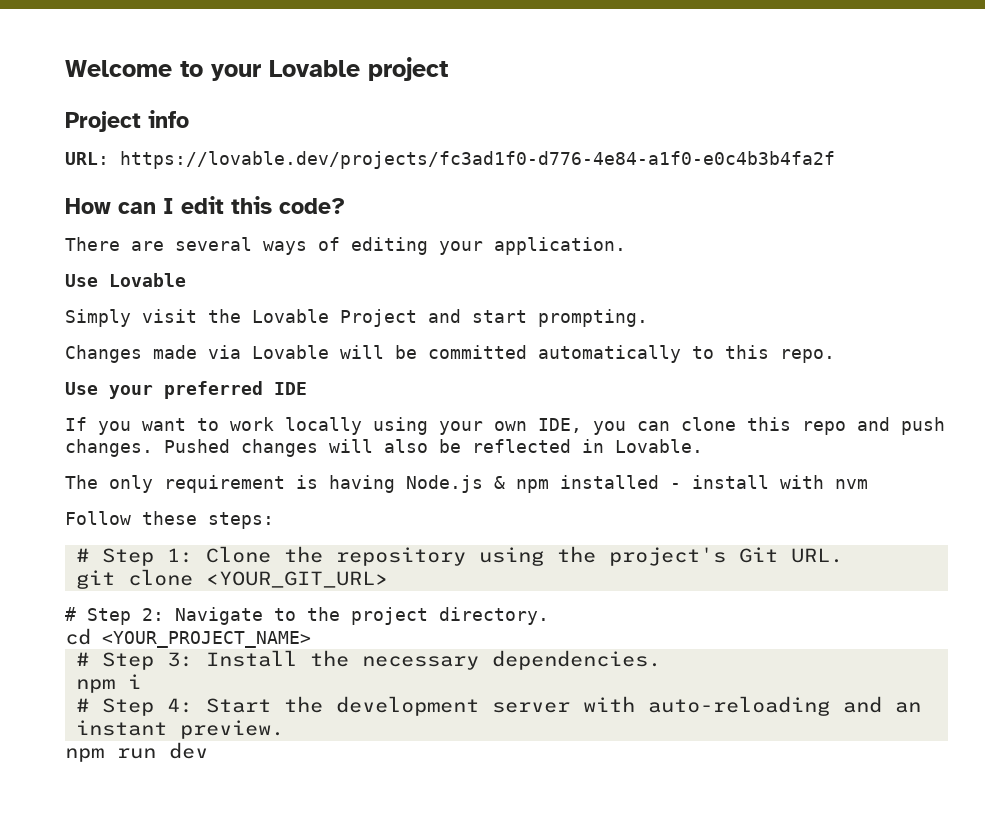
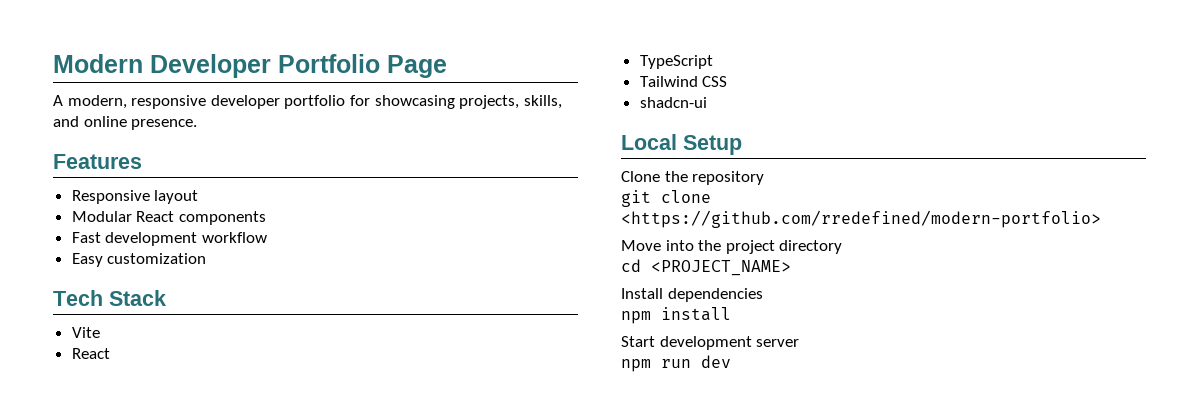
[65,57,448,81] [65,110,189,132] [65,151,835,169] [65,196,345,214] [65,237,626,255] [65,273,186,287] [65,309,648,327] [65,345,835,363] [65,381,307,399] [65,417,945,435] [65,439,703,457] [65,475,868,493] [65,511,274,529] [75,546,843,566] [75,569,388,589] [65,607,296,625] Welcome to your Lovable project // Project info // URL: https://lovable.dev/projects/fc3ad1f0-d776-4e84-a1f0-e0c4b3b4fa2f // How can I edit this code? // There are several ways of editing your application. // Use Lovable // Simply visit the Lovable Project and start prompting. // Changes made via Lovable will be committed automatically to this repo. // Use your preferred IDE // If you want to work locally using your own IDE, you can clone this repo and push changes. Pushed changes will also be reflected in Lovable. // The only requirement is having Node.js & npm installed - install with nvm // Follow these steps: // # Step 1: Clone the repository using the project's Git URL. // git clone <YOUR_GIT_URL> // # Step 2: Navigate to -> [53,54,447,78] [53,95,562,109] [53,116,198,130] [53,154,142,169] [71,190,199,204] [71,211,266,225] [71,232,267,246] [71,253,207,267] [53,290,166,306] [71,327,100,338] [71,348,110,359] [639,55,713,69] [639,76,728,87] [639,97,707,108] [621,134,742,155] [621,171,765,185] [621,190,711,207] [621,210,1101,228] [621,240,694,251] Modern Developer Portfolio Page // A modern, responsive developer portfolio for showcasing projects, skills, and online presence. // Features // Responsive layout // Modular React components // Fast development workflow // Easy customization // Tech Stack // Vite // React // TypeScript // Tailwind CSS // shadcn-ui // Local Setup // Clone the repository // git clone <https://github.com/rredefined/modern-portfolio> // Move into
[439,607,549,625] directory. -> [779,240,843,254] directory
[102,631,311,648] [75,650,661,670] [75,674,141,693] [75,696,921,716] [75,720,284,739] <YOUR_PROJECT_NAME> // # Step 3: Install the necessary dependencies. // npm i // # Step 4: Start the development server with auto-reloading and an instant preview. -> [651,260,791,276] [621,288,763,302] [621,307,731,324] [621,336,800,350] <PROJECT_NAME> // Install dependencies // npm install // Start development server

